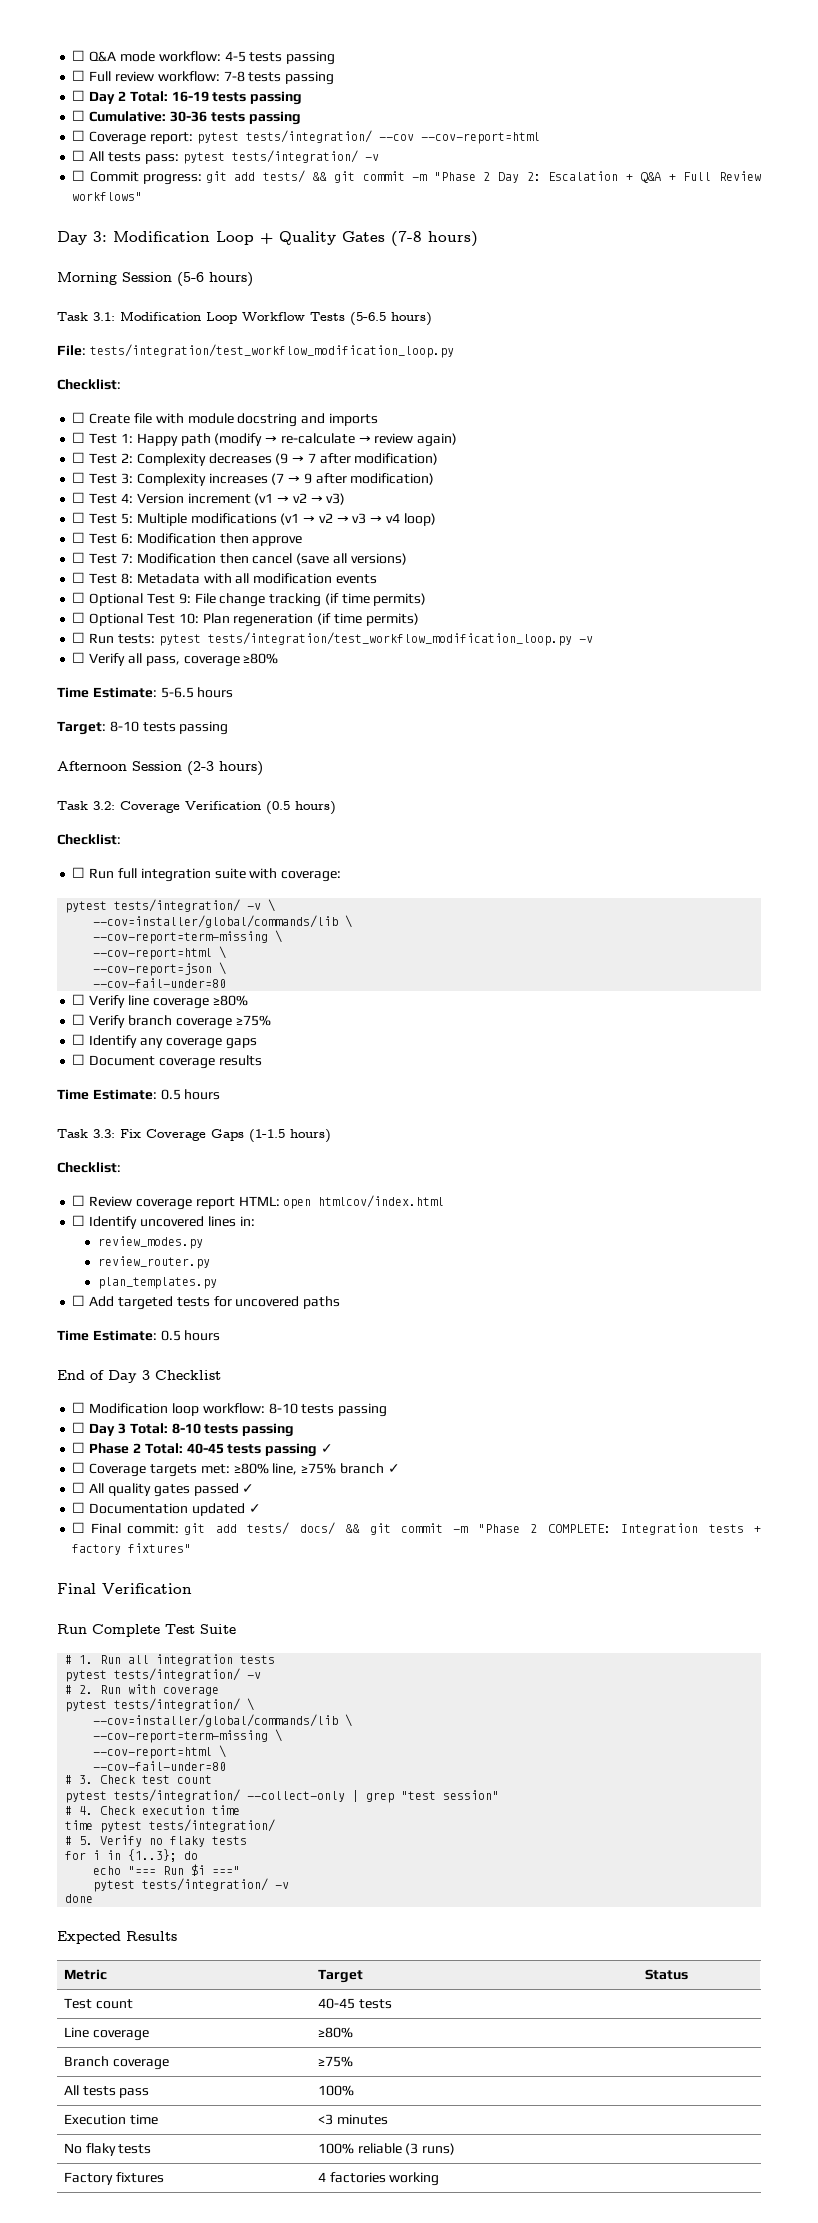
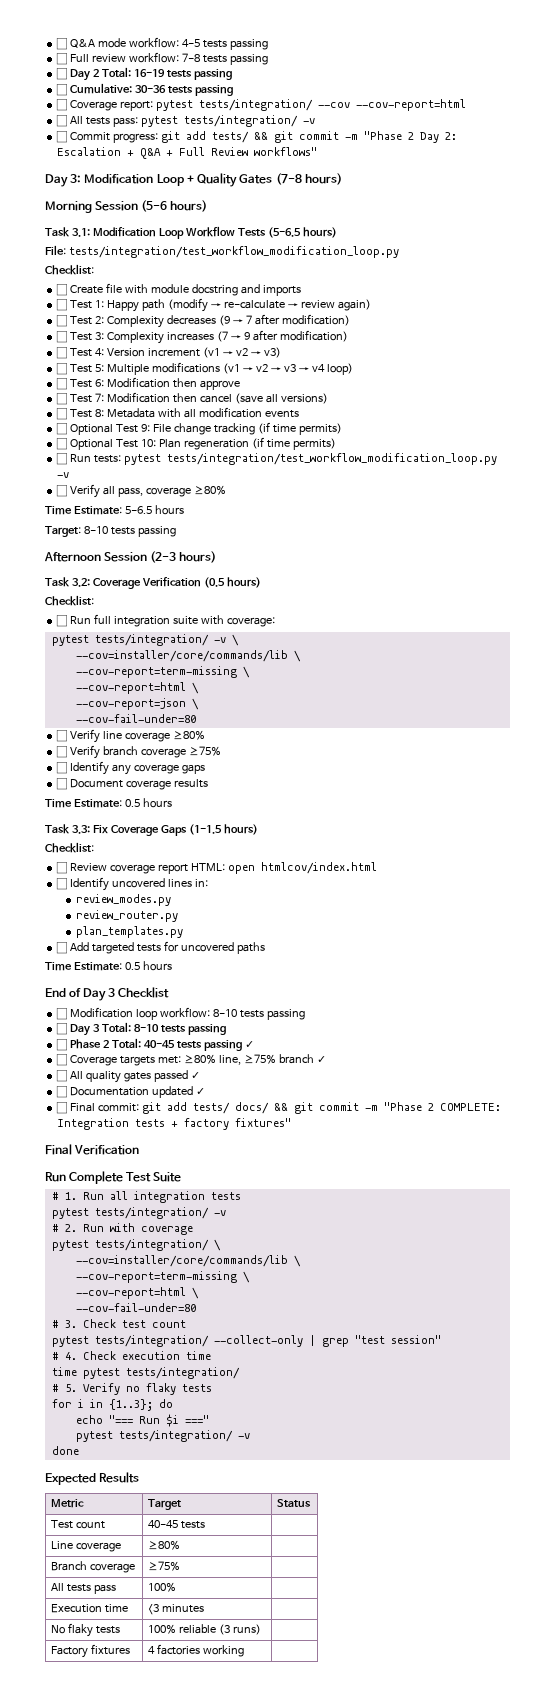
[93,915,339,928] --cov=installer/global/commands/lib -> [75,650,288,662] --cov=installer/core/commands/lib
[93,1714,339,1727] --cov=installer/global/commands/lib -> [75,1255,288,1267] --cov=installer/core/commands/lib

